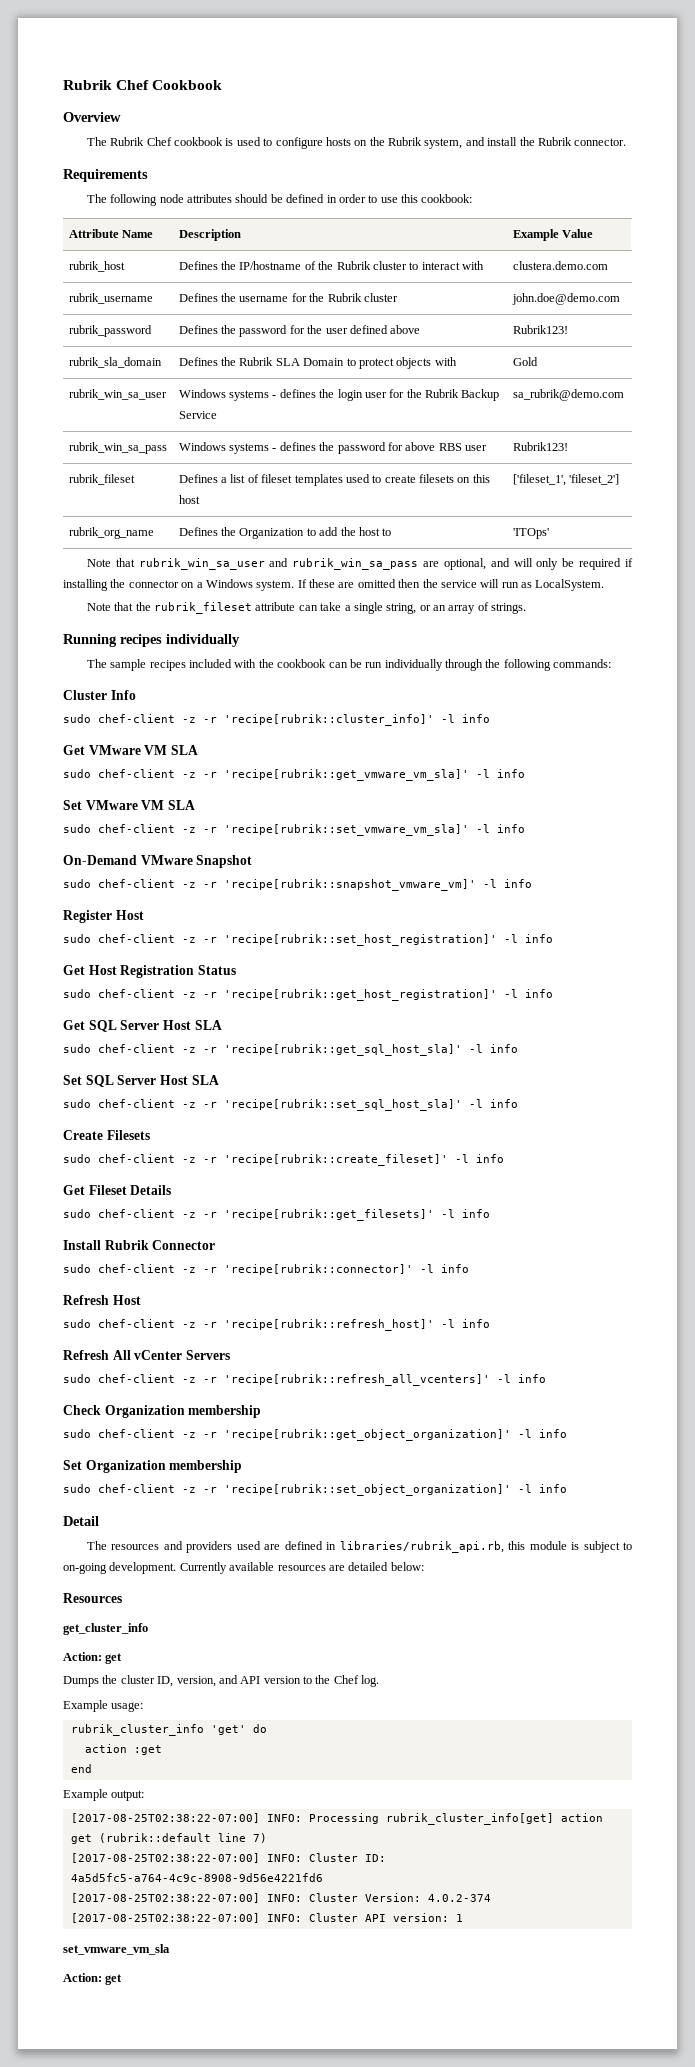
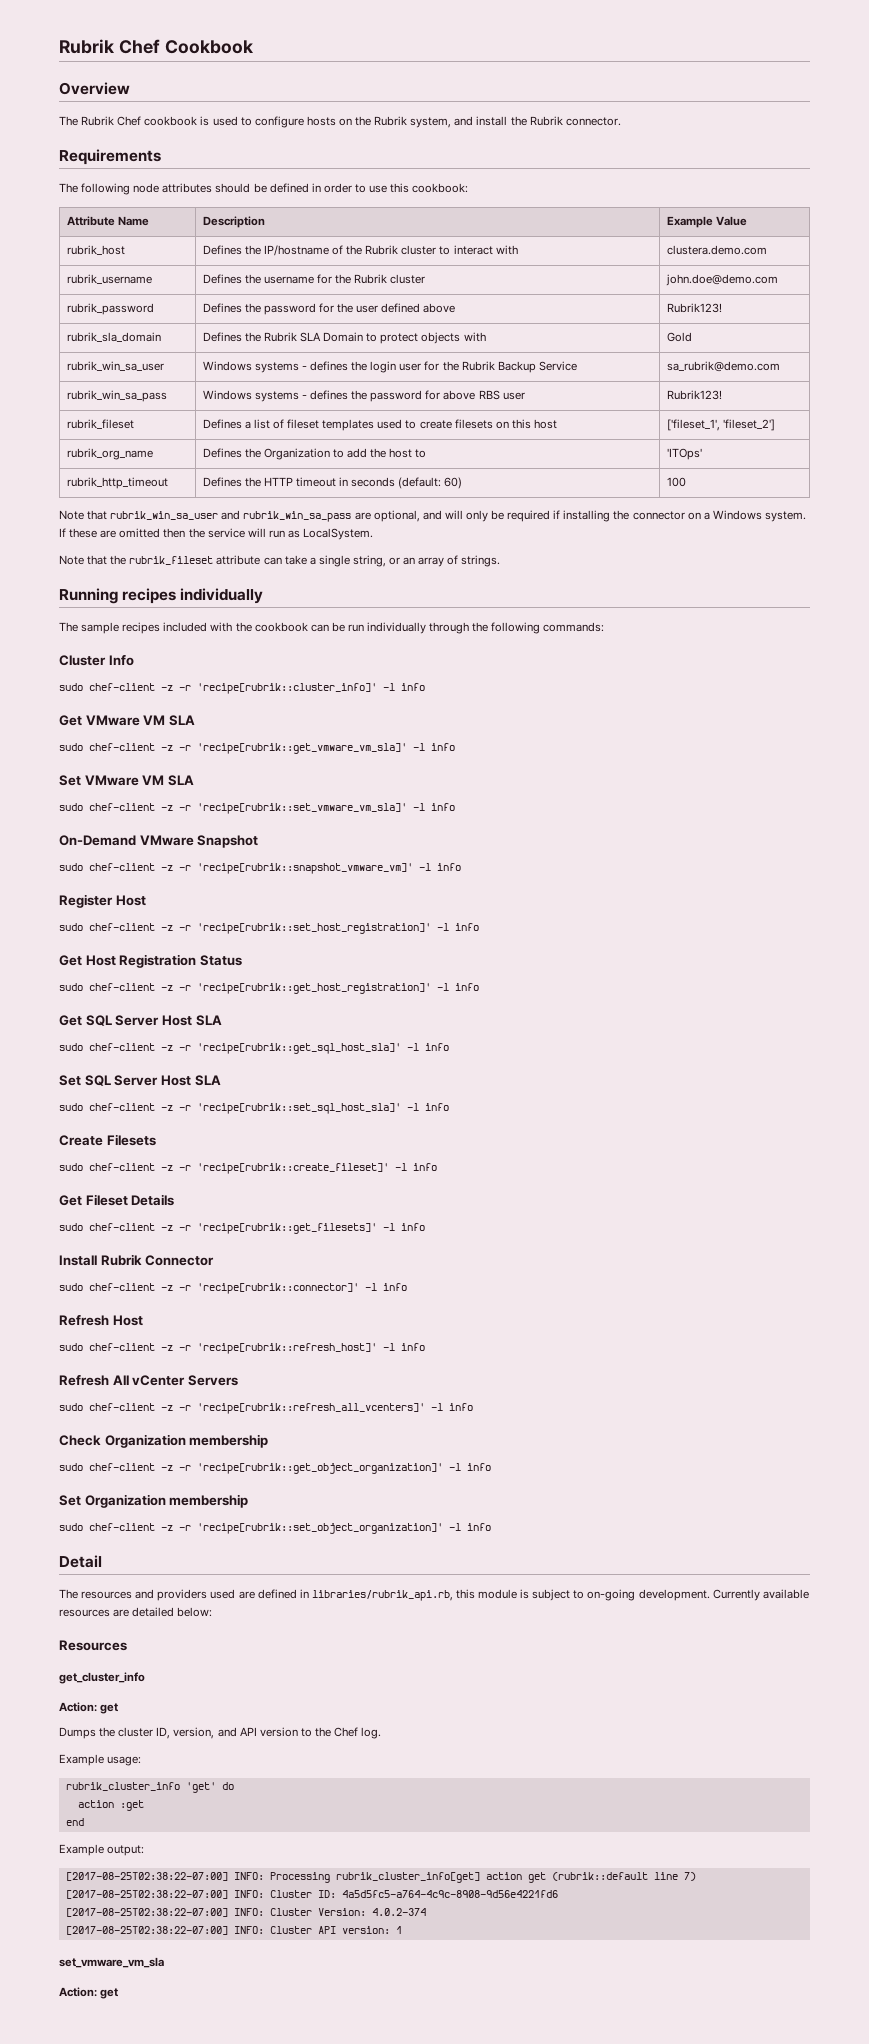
(549, 533) none -> [66,477,168,489] [202,477,463,489] [666,477,686,487] // rubrik_http_timeout | Defines the HTTP timeout in seconds (default: 60) | 100

